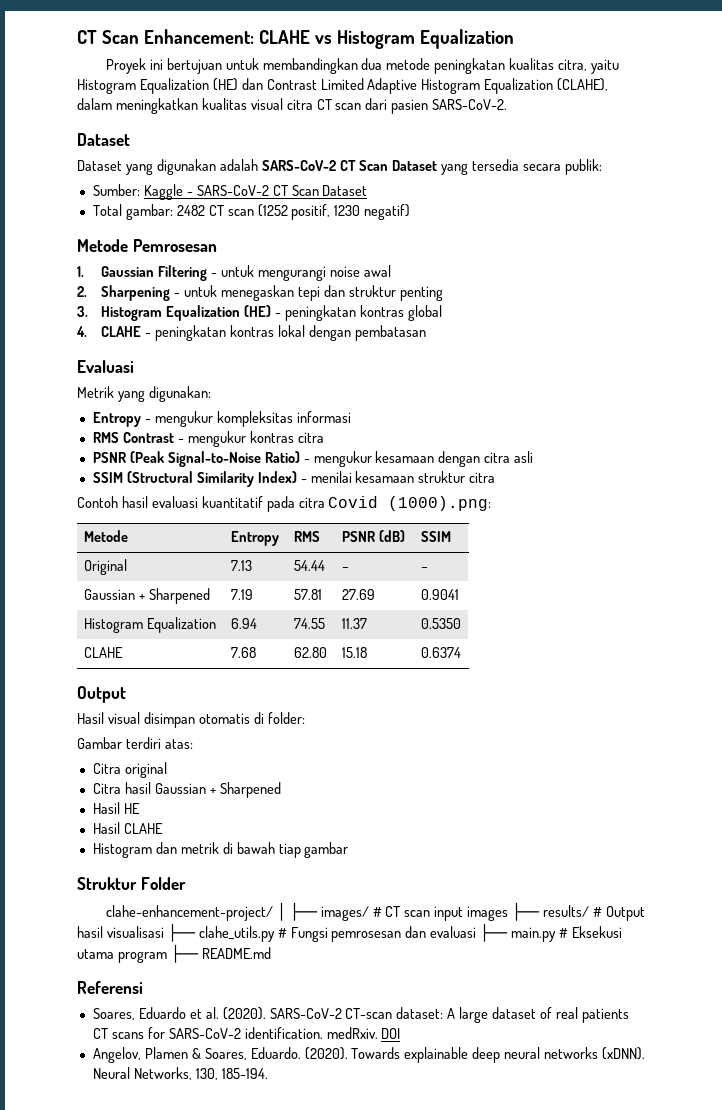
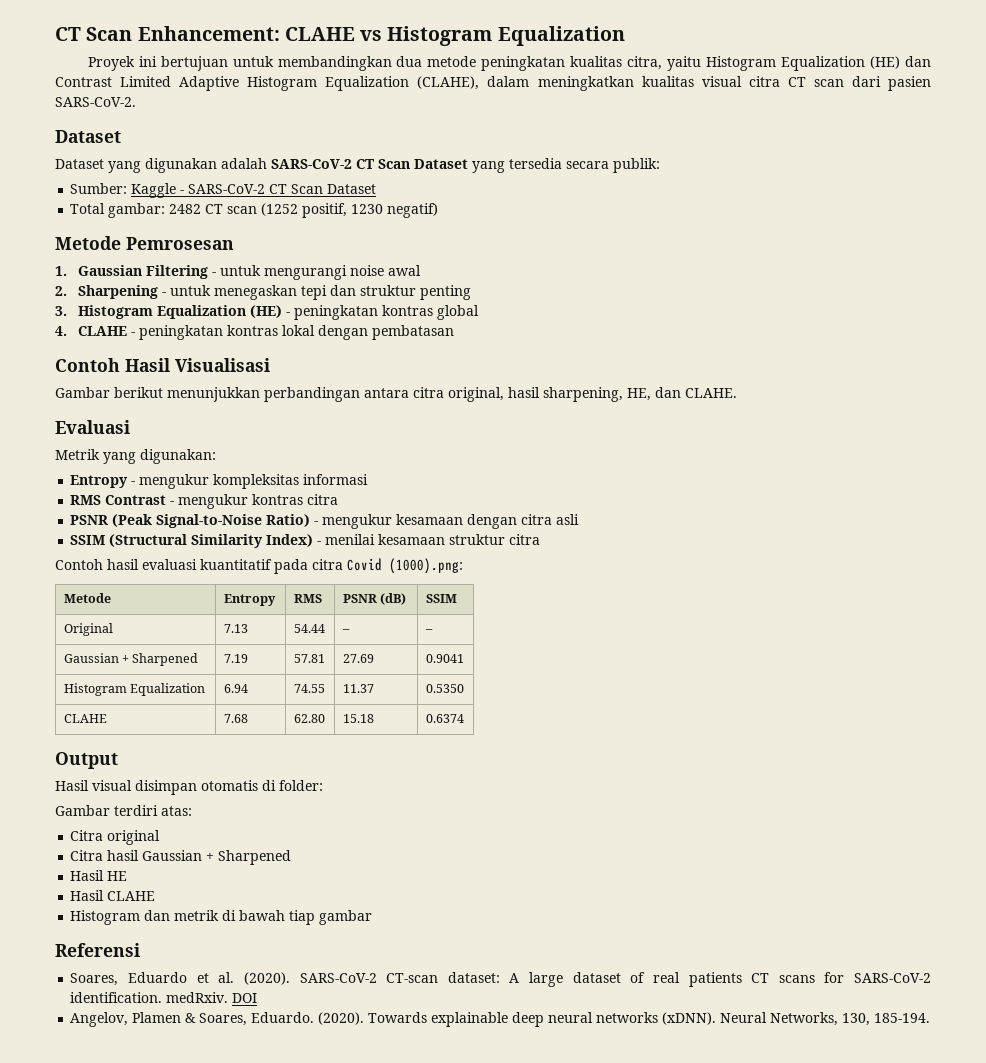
(426, 333) none -> [55,358,270,372] [55,387,737,402] // Contoh Hasil Visualisasi // Gambar berikut menunjukkan perbandingan antara citra original, hasil sharpening, HE, dan CLAHE.
[77,877,186,890] [105,902,645,921] [77,923,622,942] [77,944,271,963] // Struktur Folder // clahe-enhancement-project/ │ ├── images/ # CT scan input images ├── results/ # Output hasil visualisasi ├── clahe_utils.py # Fungsi pemrosesan dan evaluasi ├── main.py # Eksekusi utama program ├── README.md -> (373, 917) none

